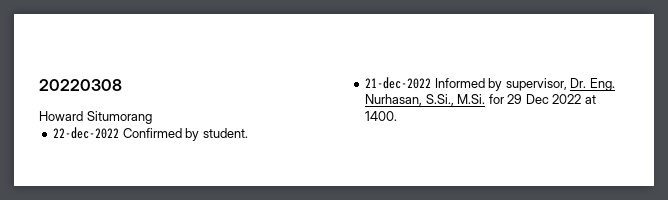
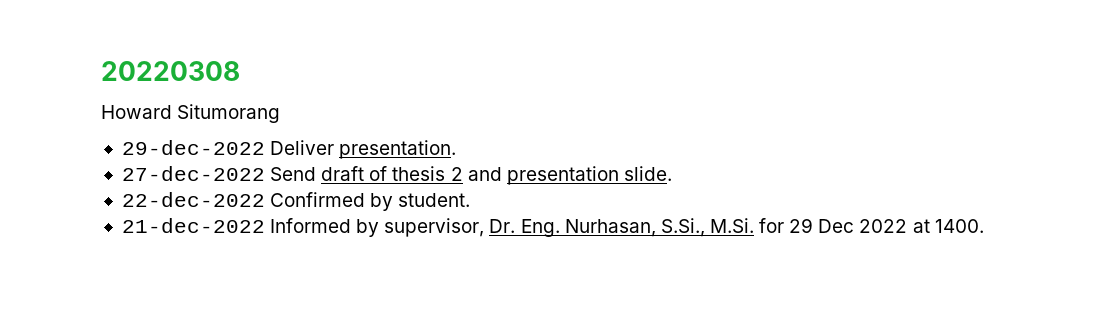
(152, 117) none -> [121,140,457,159] [121,166,672,185] // 29-dec-2022 Deliver presentation. // 27-dec-2022 Send draft of thesis 2 and presentation slide.

